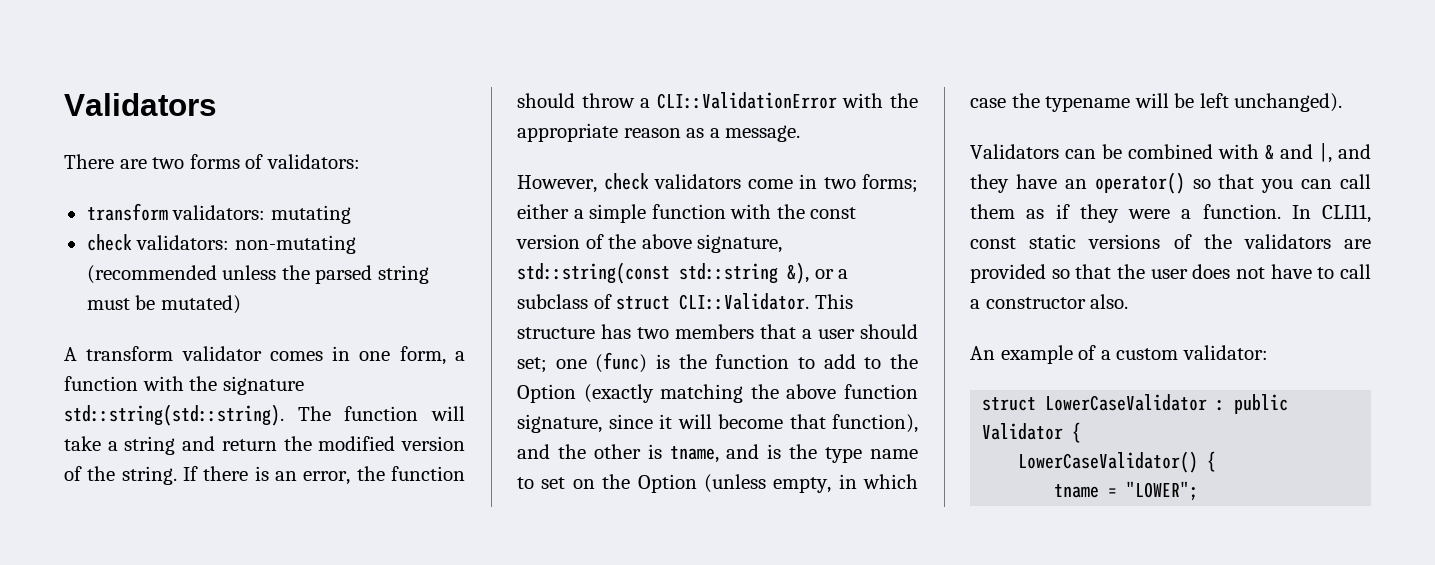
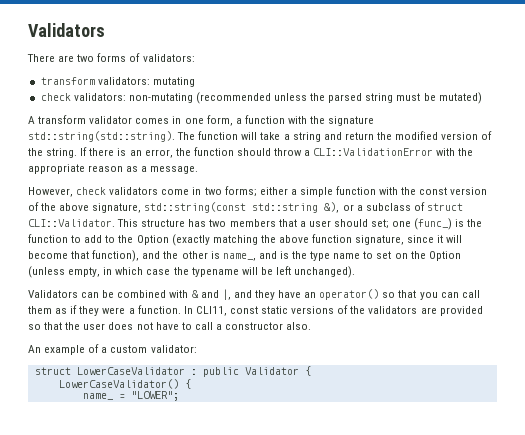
[595,352,648,373] (func) -> [414,218,453,230] (func_)
[669,446,719,463] tname, -> [222,253,256,261] name_,
[1054,484,1100,498] tname -> [82,393,113,400] name_

